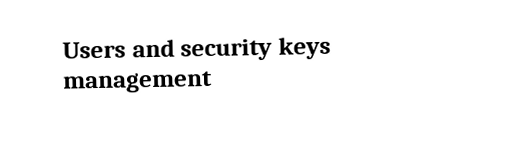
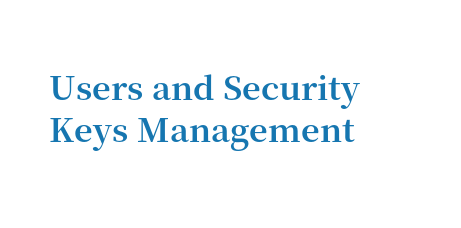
[180,36,331,62] [62,70,213,94] security keys management -> [222,75,360,109] [49,118,355,151] Security Keys Management

